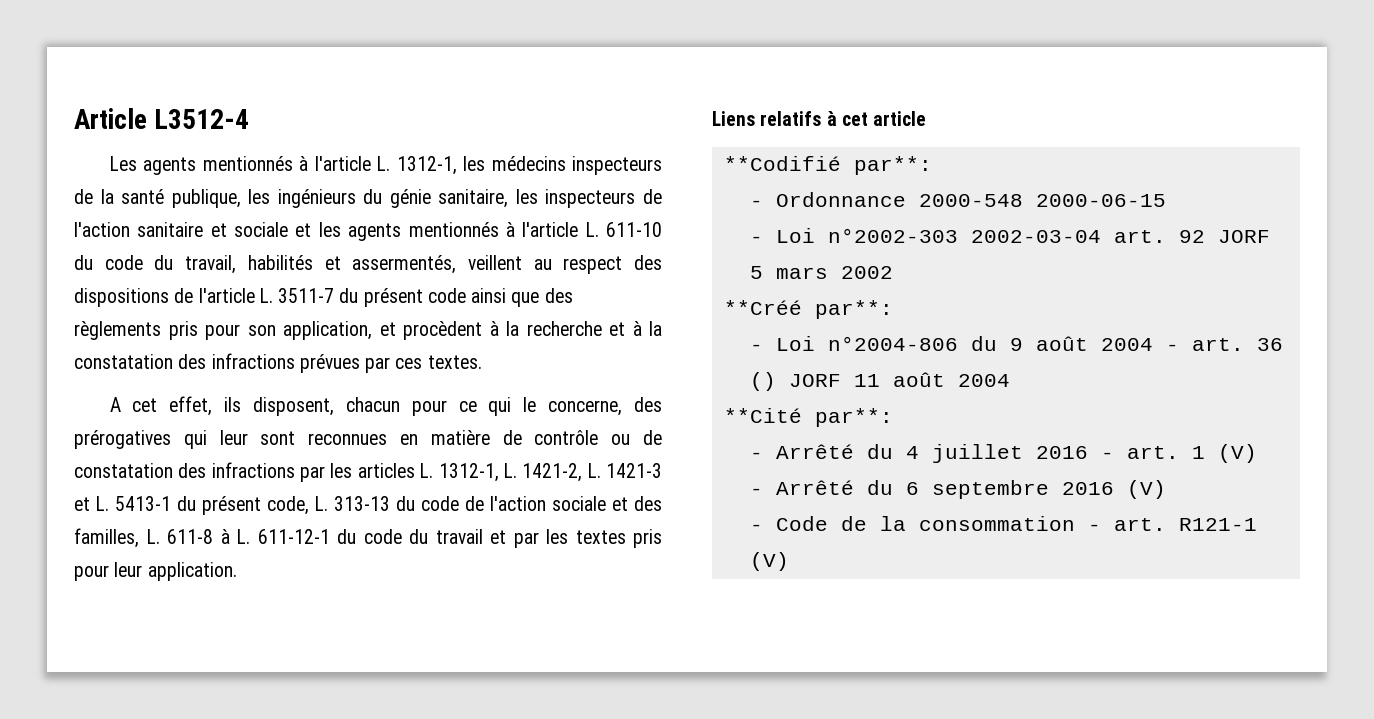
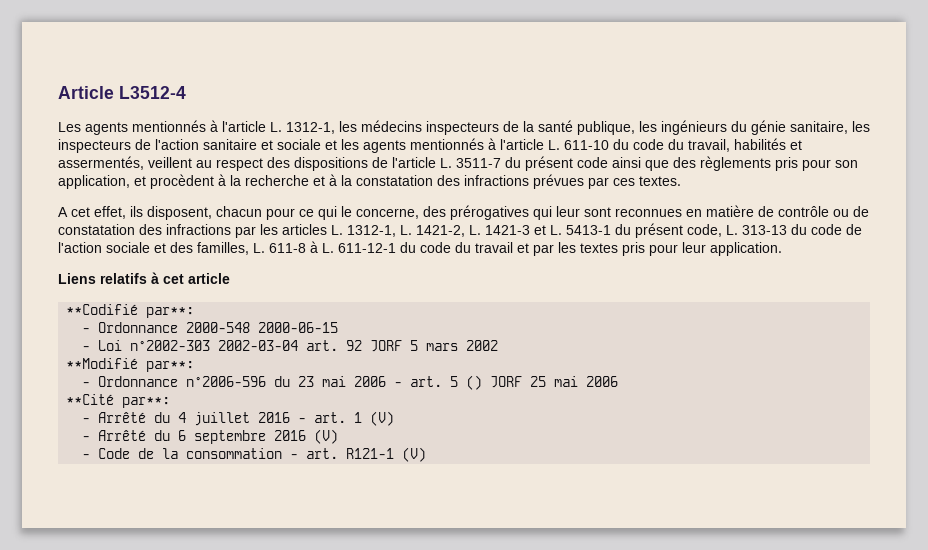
[723,300,893,319] [749,336,1283,351] **Créé par**: // - Loi n°2004-806 du 9 août 2004 - art. 36 -> [66,358,195,372] [82,376,459,387] **Modifié par**: // - Ordonnance n°2006-596 du 23 mai 2006 - art. 5
[853,372,1010,387] 11 août 2004 -> [530,376,619,387] 25 mai 2006

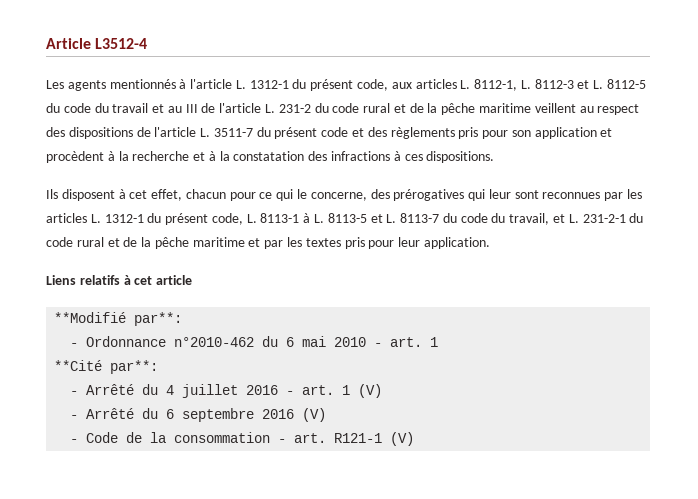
[286,120,870,135] [58,138,802,153] [58,156,144,170] 1312-1, les médecins inspecteurs de la santé publique, les ingénieurs du génie sanitaire, les inspecteurs de l'action sanitaire et sociale et les agents mentionnés à l'article L. 611-10 du code du travail, habilités et assermentés, -> [249,79,647,91] [46,103,532,115] 1312-1 du présent code, aux articles L. 8112-1, L. 8112-3 et L. 8112-5 du code du travail et au III de l'article L. 231-2 du code rural et de la pêche maritime
[612,157,669,171] ainsi que -> [352,128,365,137] et
[58,175,130,189] application, -> [534,127,597,139] application
[533,174,681,189] [58,206,212,220] prévues par ces textes. // A cet effet, ils disposent, -> [393,151,495,163] [46,189,183,201] à ces dispositions. // Ils disposent à cet effet,
[686,205,869,217] [58,223,862,238] [58,241,513,255] en matière de contrôle ou de constatation des infractions par les articles L. 1312-1, L. 1421-2, L. 1421-3 et L. 5413-1 du présent code, L. 313-13 du code de l'action sociale et des familles, L. 611-8 à L. 611-12-1 du code du travail -> [604,189,643,201] [46,213,644,225] [46,237,245,249] par les articles L. 1312-1 du présent code, L. 8113-1 à L. 8113-5 et L. 8113-7 du code du travail, et L. 231-2-1 du code rural et de la pêche maritime
[66,304,195,318] [82,322,339,333] [82,340,499,352] [66,358,195,372] [82,375,619,390] **Codifié par**: // - Ordonnance 2000-548 2000-06-15 // - Loi n°2002-303 2002-03-04 art. 92 JORF 5 mars 2002 // **Modifié par**: // - Ordonnance n°2006-596 du 23 mai 2006 - art. 5 () JORF 25 mai 2006 -> [54,312,183,326] [70,336,439,347] **Modifié par**: // - Ordonnance n°2010-462 du 6 mai 2010 - art. 1

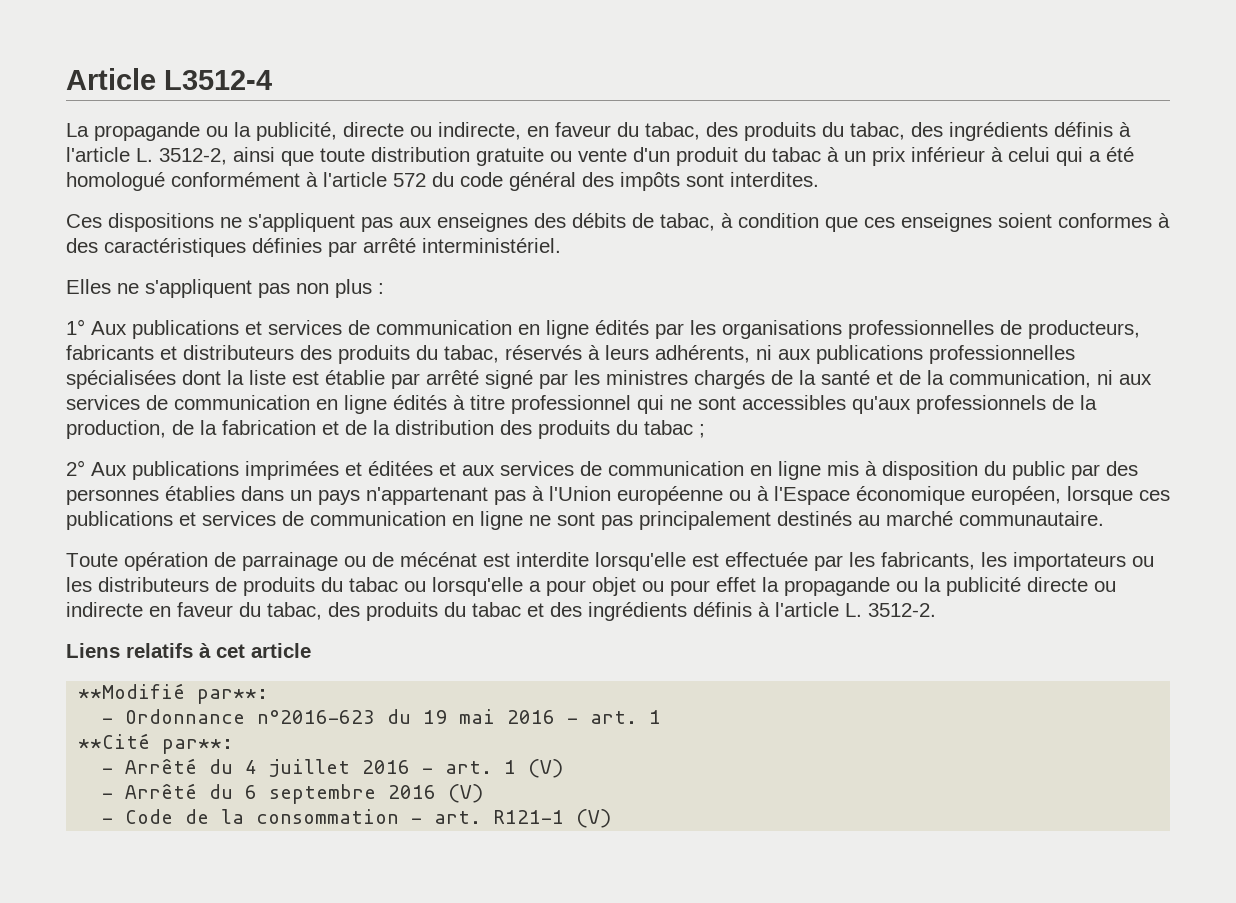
[46,79,647,91] [46,103,640,115] [46,127,613,139] [46,151,495,163] [46,189,643,201] [46,213,644,225] [46,237,490,249] Les agents mentionnés à l'article L. 1312-1 du présent code, aux articles L. 8112-1, L. 8112-3 et L. 8112-5 du code du travail et au III de l'article L. 231-2 du code rural et de la pêche maritime veillent au respect des dispositions de l'article L. 3511-7 du présent code et des règlements pris pour son application et procèdent à la recherche et à la constatation des infractions à ces dispositions. // Ils disposent à cet effet, chacun pour ce qui le concerne, des prérogatives qui leur sont reconnues par les articles L. 1312-1 du présent code, L. 8113-1 à L. 8113-5 et L. 8113-7 du code du travail, et L. 231-2-1 du code rural et de la pêche maritime et par les textes pris pour leur application. -> [66,122,1131,141] [66,147,1134,166] [66,172,819,191] [66,213,1170,232] [66,238,561,257] [66,279,384,298] [66,319,1140,339] [66,345,1075,364] [66,370,1152,389] [66,395,1097,414] [66,420,705,439] [66,460,1138,480] [66,486,1170,505] [66,511,1104,530] [66,552,1154,571] [66,577,1116,596] [66,602,936,621] La propagande ou la publicité, directe ou indirecte, en faveur du tabac, des produits du tabac, des ingrédients définis à l'article L. 3512-2, ainsi que toute distribution gratuite ou vente d'un produit du tabac à un prix inférieur à celui qui a été homologué conformément à l'article 572 du code général des impôts sont interdites. // Ces dispositions ne s'appliquent pas aux enseignes des débits de tabac, à condition que ces enseignes soient conformes à des caractéristiques définies par arrêté interministériel. // Elles ne s'appliquent pas non plus : // 1° Aux publications et services de communication en ligne édités par les organisations professionnelles de producteurs, fabricants et distributeurs des produits du tabac, réservés à leurs adhérents, ni aux publications professionnelles spécialisées dont la liste est établie par arrêté signé par les ministres chargés de la santé et de la communication, ni aux services de communication en ligne édités à titre professionnel qui ne sont accessibles qu'aux professionnels de la production, de la fabrication et de la distribution des produits du tabac ; // 2° Aux publications imprimées et éditées et aux services de communication en ligne mis à disposition du public par des personnes établies dans un pays n'appartenant pas à l'Union européenne ou à l'Espace économique européen, lorsque ces publications et services de communication en ligne ne sont pas principalement destinés au marché communautaire. // Toute opération de parrainage ou de mécénat est interdite lorsqu'elle est effectuée par les fabricants, les importateurs ou les distributeurs de produits du tabac ou lorsqu'elle a pour objet ou pour effet la propagande ou la publicité directe ou indirecte en faveur du tabac, des produits du tabac et des ingrédients définis à l'article L. 3512-2.
[174,336,367,347] n°2010-462 du 6 mai 2010 -> [257,709,556,724] n°2016-623 du 19 mai 2016

